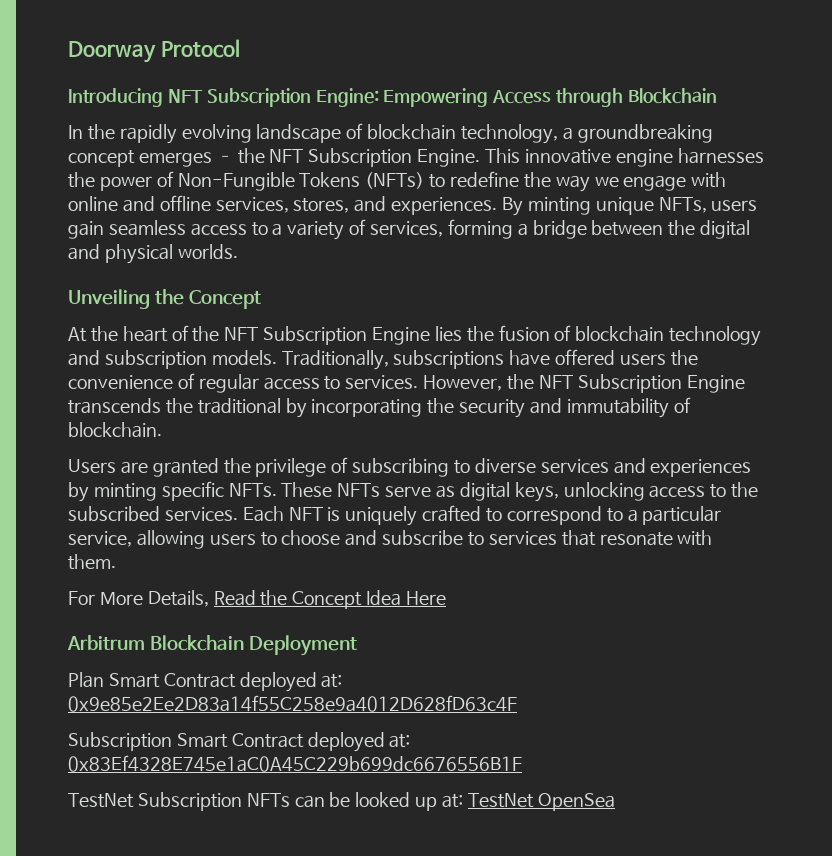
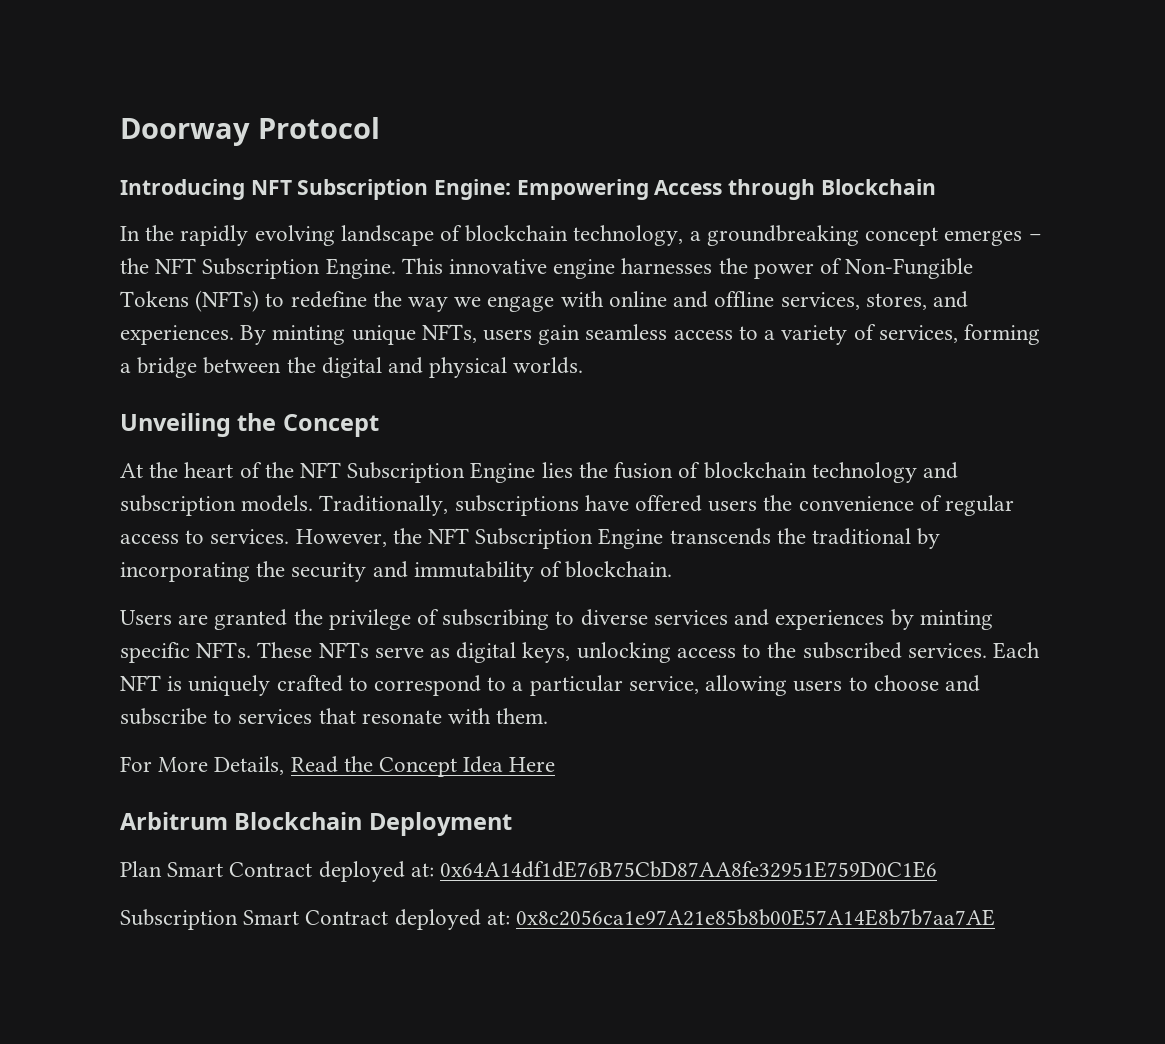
[68,695,517,712] 0x9e85e2Ee2D83a14f55C258e9a4012D628fD63c4F -> [440,861,938,878] 0x64A14df1dE76B75CbD87AA8fe32951E759D0C1E6
[68,755,522,772] [68,792,615,811] 0x83Ef4328E745e1aC0A45C229b699dc6676556B1F // TestNet Subscription NFTs can be looked up at: TestNet OpenSea -> [516,909,996,926] 0x8c2056ca1e97A21e85b8b00E57A14E8b7b7aa7AE

